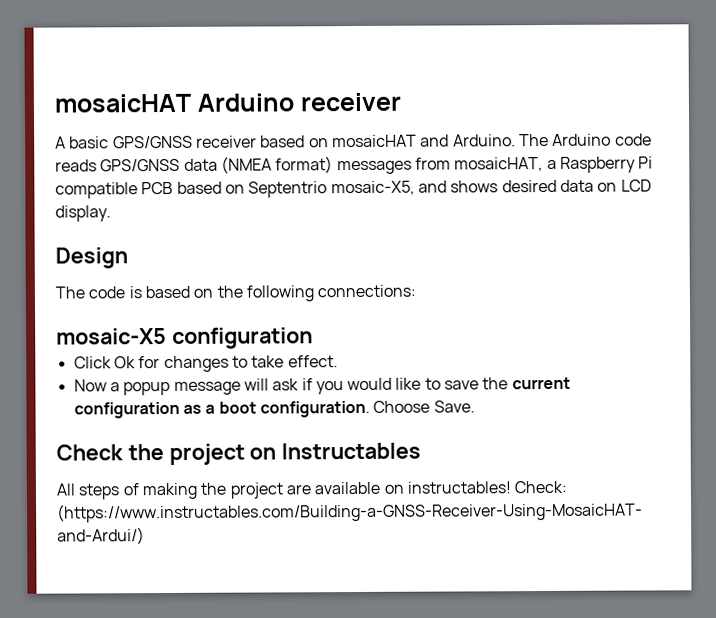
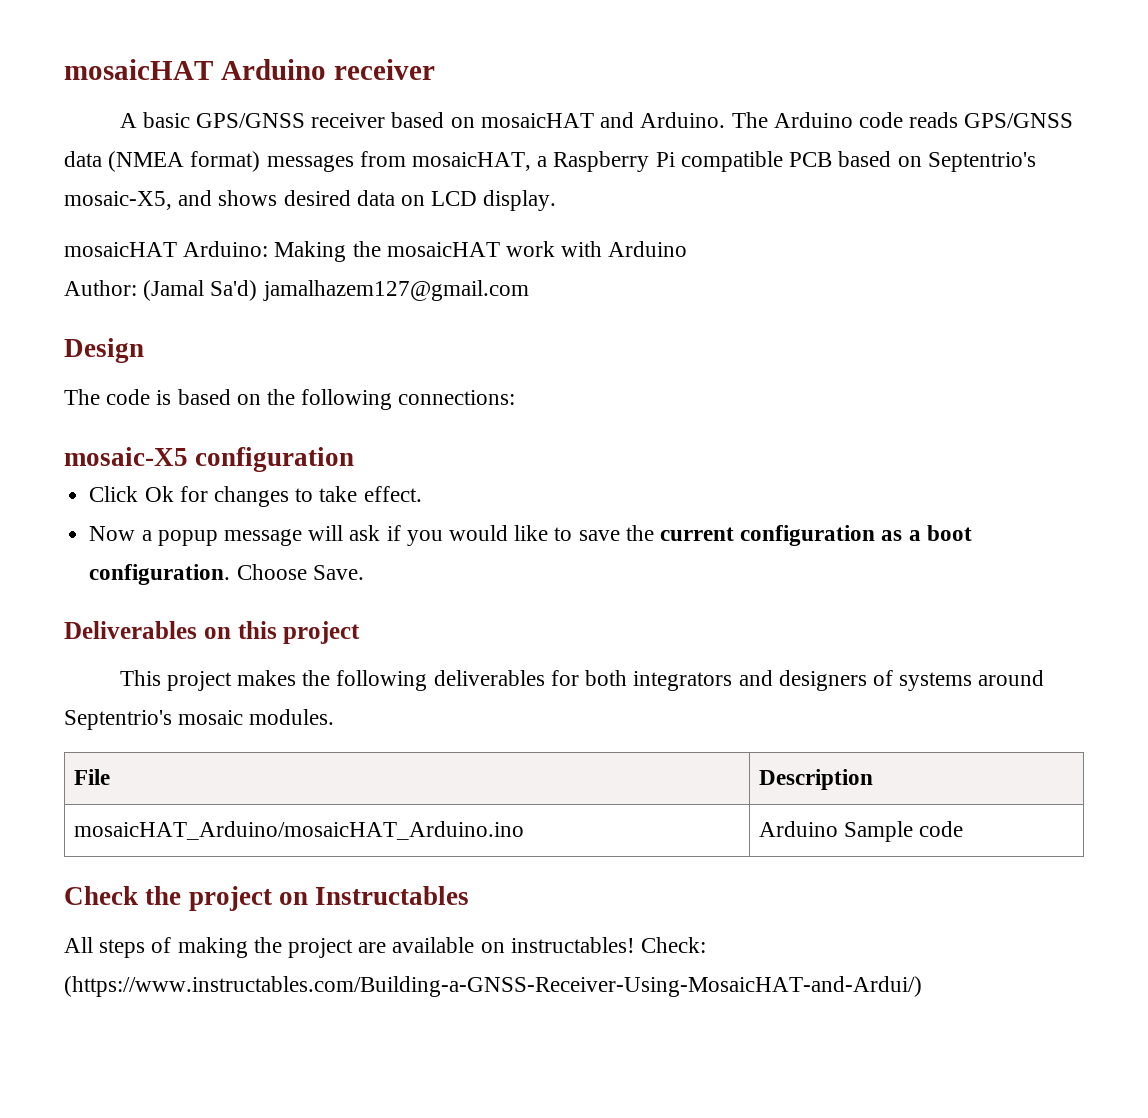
[248,181,328,198] Septentrio -> [927,152,1036,172] Septentrio's
(111, 213) none -> [64,241,688,262] [64,280,529,301] // mosaicHAT Arduino: Making the mosaicHAT work with Arduino // Author: (Jamal Sa'd) jamalhazem127@gmail.com
(475, 406) none -> [64,621,361,644] [119,670,1045,691] [64,709,335,730] [73,769,110,785] [758,769,873,790] [73,821,524,840] [758,821,964,842] // Deliverables on this project // This project makes the following deliverables for both integrators and designers of systems around Septentrio's mosaic modules. // File | Description // mosaicHAT_Arduino/mosaicHAT_Arduino.ino | Arduino Sample code

